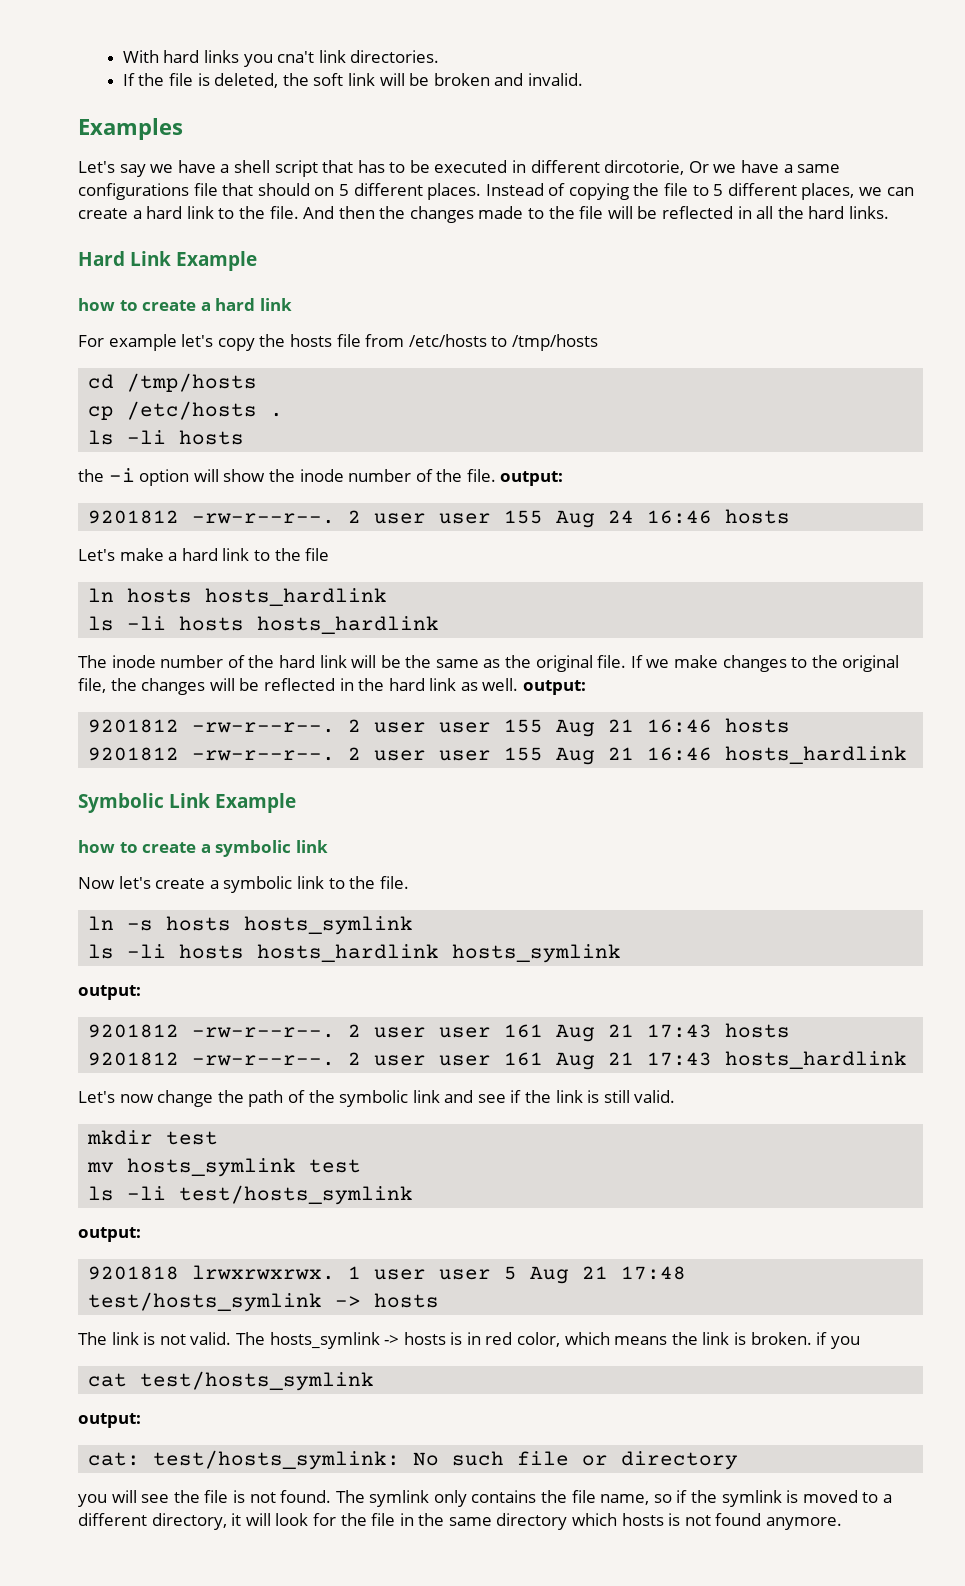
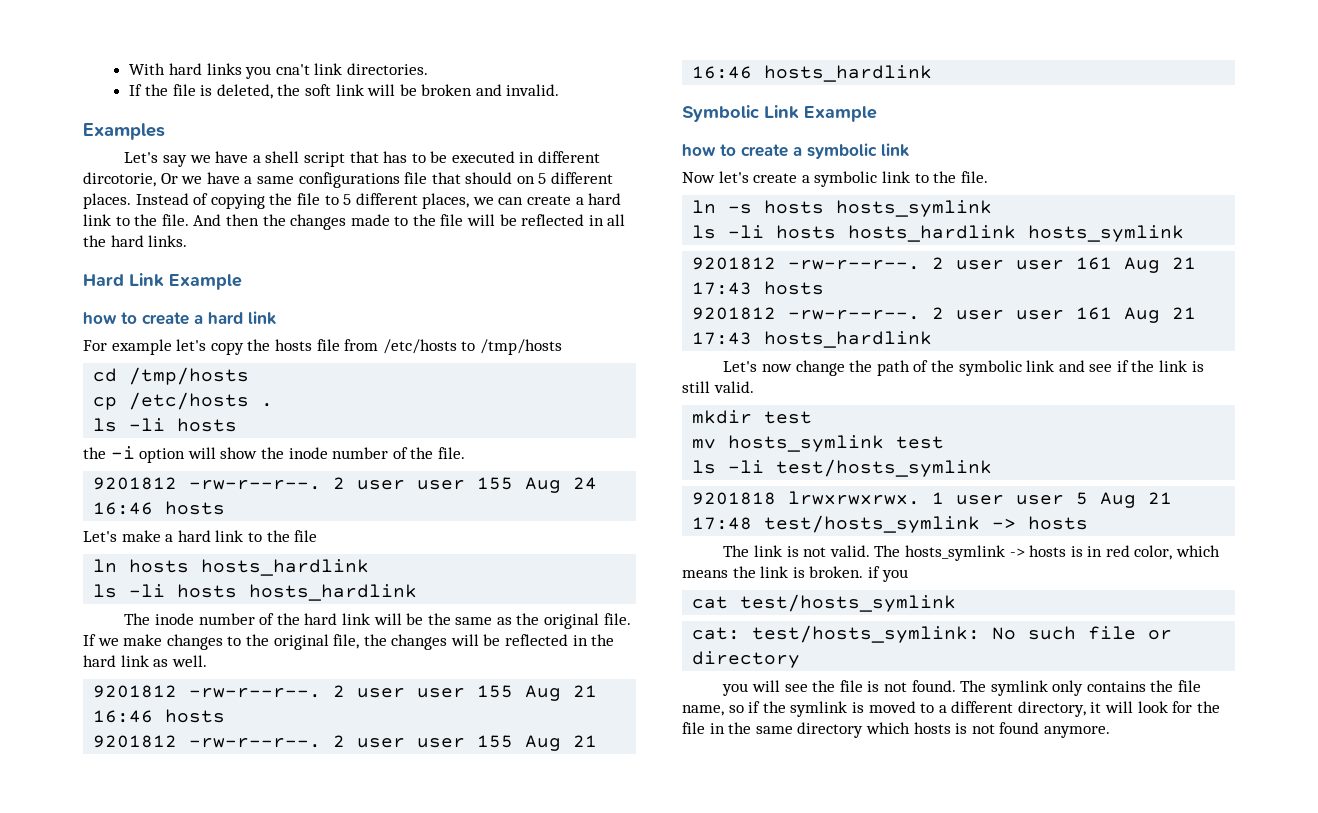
[500,471,564,486] output: -> (465, 453) none
[523,680,587,695] output: -> (207, 661) none
[78,985,141,1000] // output: -> (1185, 233) none
[78,1227,141,1242] // output: -> (993, 468) none
[78,1413,141,1428] // output: -> (957, 603) none

